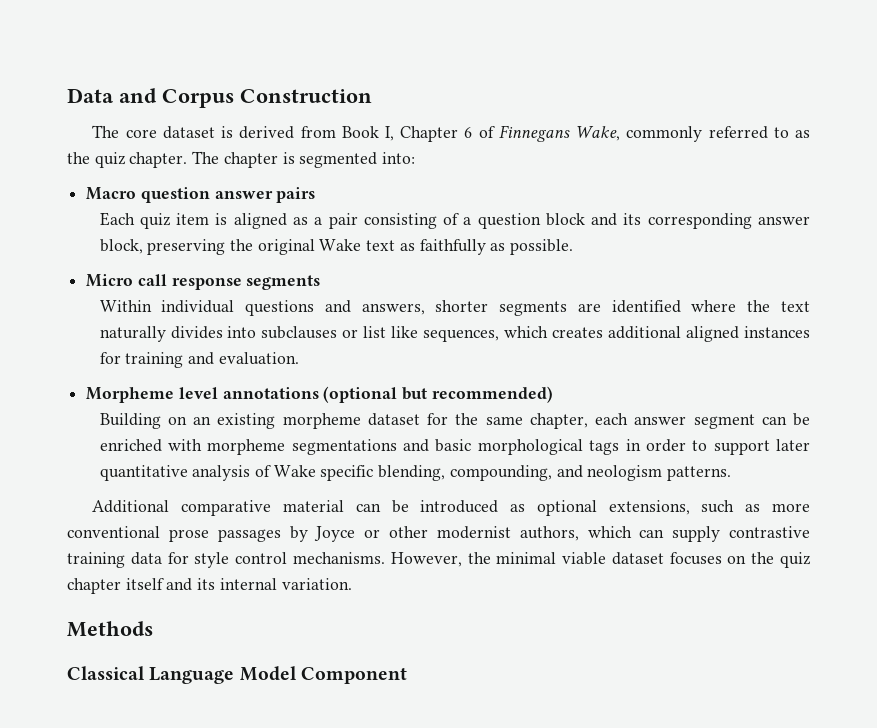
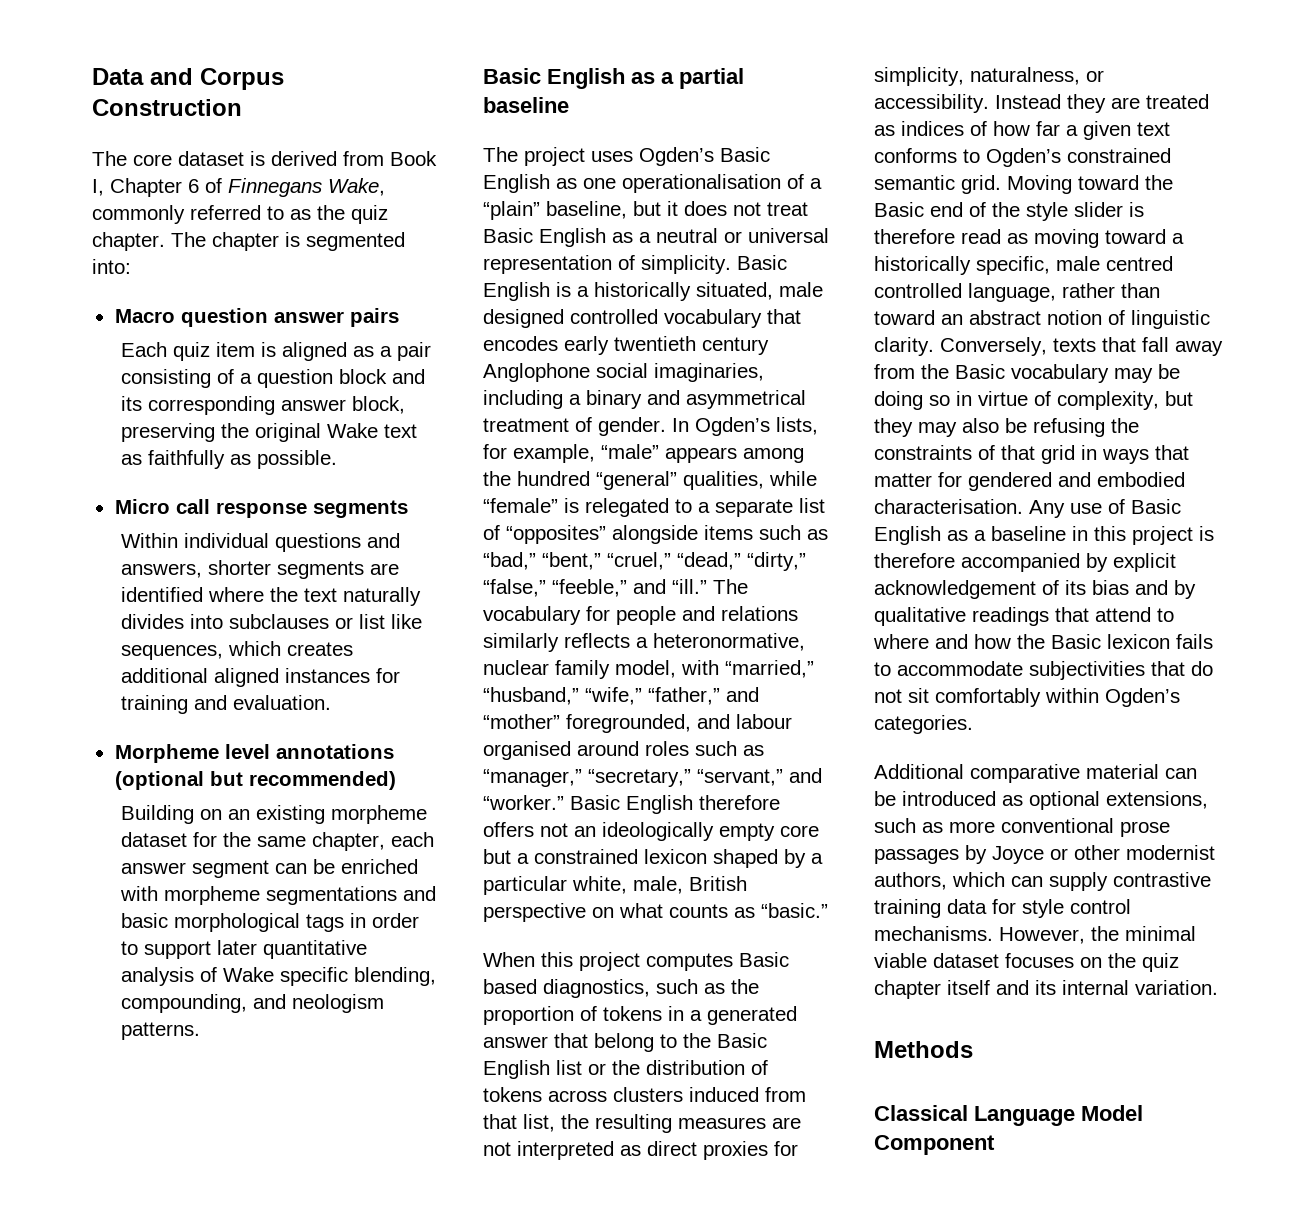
(732, 473) none -> [483,68,744,89] [483,97,569,113] [483,147,770,166] [483,174,822,193] [483,201,808,220] [483,228,829,247] [483,255,787,274] [483,282,823,301] [483,309,801,328] [483,336,769,355] [483,363,764,382] [483,390,806,409] [483,417,818,436] [483,444,804,463] [483,471,817,490] [483,498,825,517] [483,525,828,544] [483,552,806,571] [483,579,748,597] [483,606,798,625] [483,633,805,652] [483,660,814,679] [483,687,759,705] [483,714,792,733] [483,741,764,760] [483,768,822,787] [483,795,780,814] [483,822,819,841] [483,849,823,868] [483,876,747,895] [483,903,828,922] [483,952,789,971] [483,979,759,998] [483,1006,797,1025] [483,1033,767,1052] [483,1060,768,1079] [483,1087,806,1102] [483,1114,801,1133] [483,1141,798,1160] [874,67,1104,86] [874,94,1209,113] [874,121,1170,140] [874,148,1171,167] [874,175,1173,194] [874,202,1144,221] [874,229,1184,248] [874,256,1173,275] [874,283,1160,302] [874,310,1210,329] [874,337,1223,356] [874,364,1180,383] [874,391,1193,410] [874,418,1139,437] [874,445,1189,464] [874,472,1185,491] [874,499,1181,518] [874,526,1214,545] [874,553,1176,572] [874,580,1196,599] [874,607,1174,626] [873,634,1213,649] [874,661,1213,680] [874,688,1180,707] [874,715,973,734] // Basic English as a partial baseline // The project uses Ogden’s Basic English as one operationalisation of a “plain” baseline, but it does not treat Basic English as a neutral or universal representation of simplicity. Basic English is a historically situated, male designed controlled vocabulary that encodes early twentieth century Anglophone social imaginaries, including a binary and asymmetrical treatment of gender. In Ogden’s lists, for example, “male” appears among the hundred “general” qualities, while “female” is relegated to a separate list of “opposites” alongside items such as “bad,” “bent,” “cruel,” “dead,” “dirty,” “false,” “feeble,” and “ill.” The vocabulary for people and relations similarly reflects a heteronormative, nuclear family model, with “married,” “husband,” “wife,” “father,” and “mother” foregrounded, and labour organised around roles such as “manager,” “secretary,” “servant,” and “worker.” Basic English therefore offers not an ideologically empty core but a constrained lexicon shaped by a particular white, male, British perspective on what counts as “basic.” // When this project computes Basic based diagnostics, such as the proportion of tokens in a generated answer that belong to the Basic English list or the distribution of tokens across clusters induced from that list, the resulting measures are not interpreted as direct proxies for simplicity, naturalness, or accessibility. Instead they are treated as indices of how far a given text conforms to Ogden’s constrained semantic grid. Moving toward the Basic end of the style slider is therefore read as moving toward a historically specific, male centred controlled language, rather than toward an abstract notion of linguistic clarity. Conversely, texts that fall away from the Basic vocabulary may be doing so in virtue of complexity, but they may also be refusing the constraints of that grid in ways that matter for gendered and embodied characterisation. Any use of Basic English as a baseline in this project is therefore accompanied by explicit acknowledgement of its bias and by qualitative readings that attend to where and how the Basic lexicon fails to accommodate subjectivities that do not sit comfortably within Ogden’s categories.

